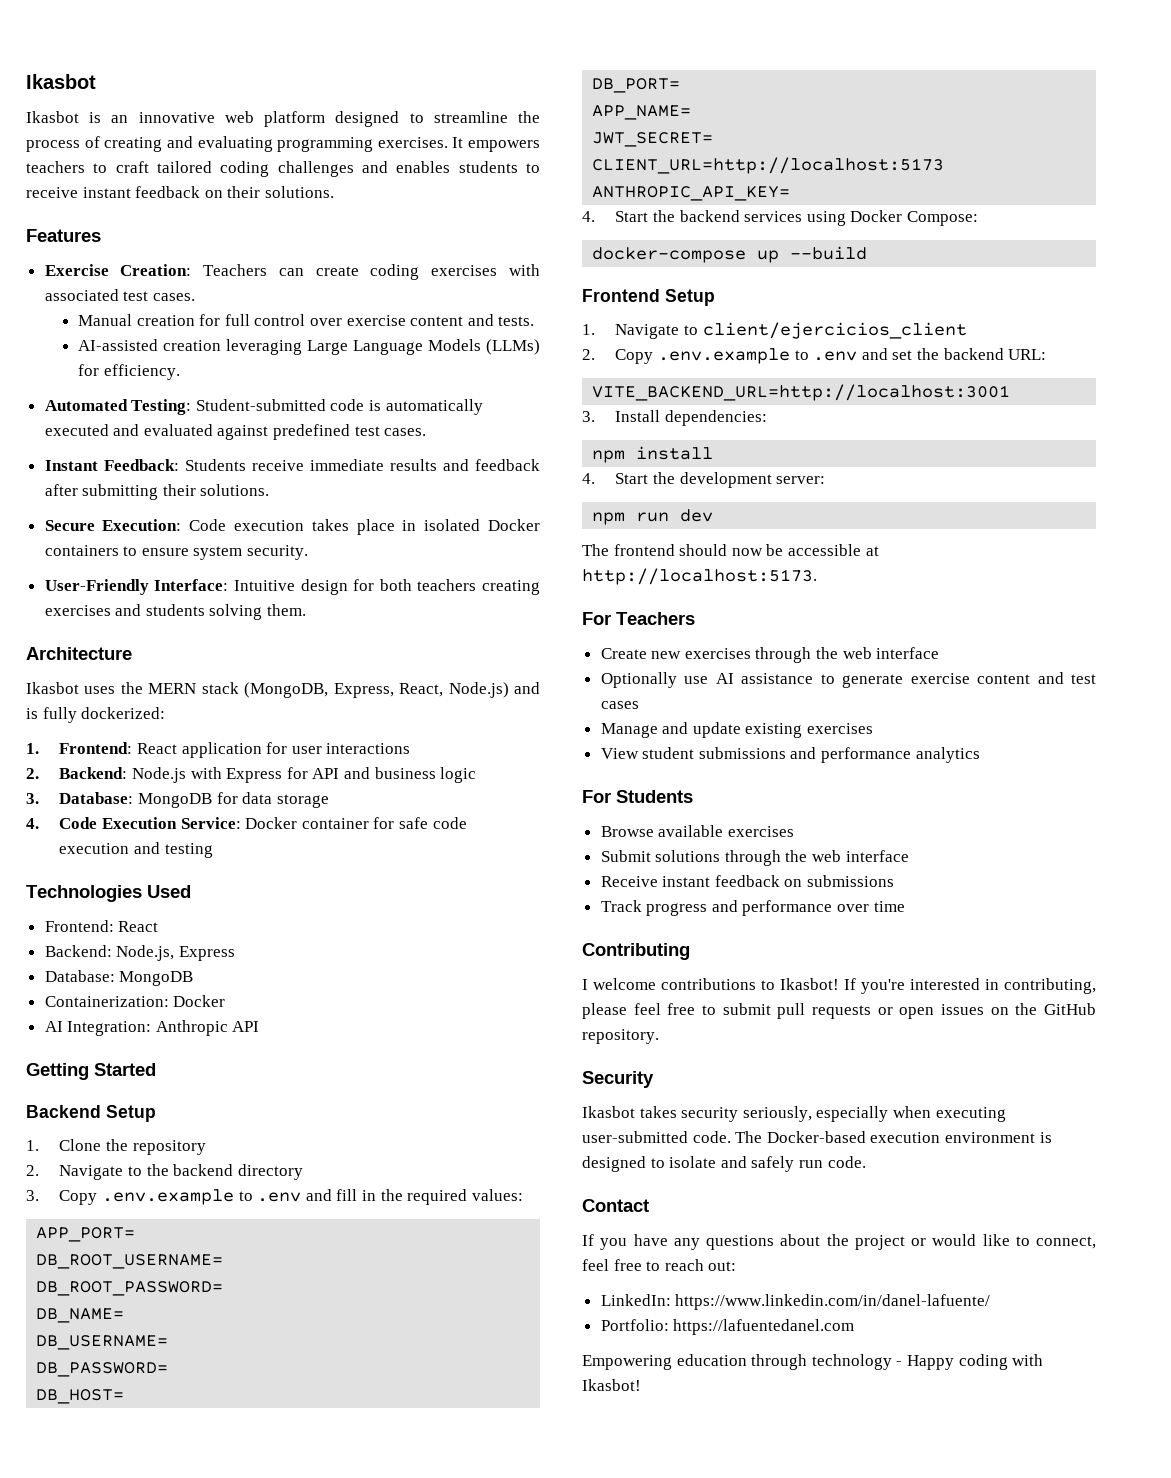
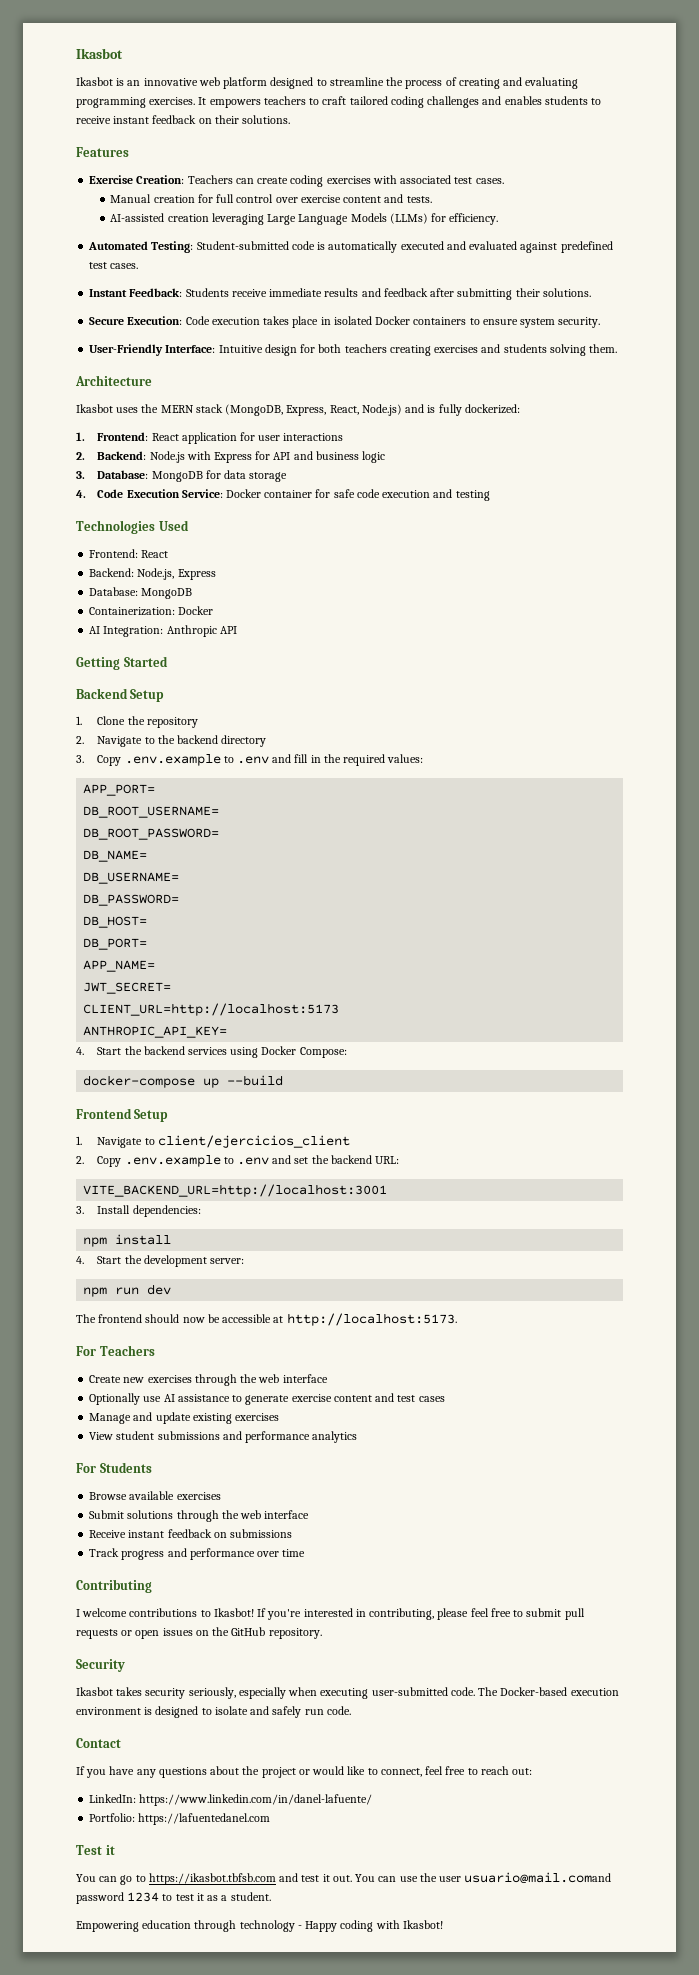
(855, 1327) none -> [76,1845,115,1855] [76,1872,612,1885] [76,1892,271,1904] // Test it // You can go to https://ikasbot.tbfsb.com and test it out. You can use the user usuario@mail.comand password 1234 to test it as a student.

